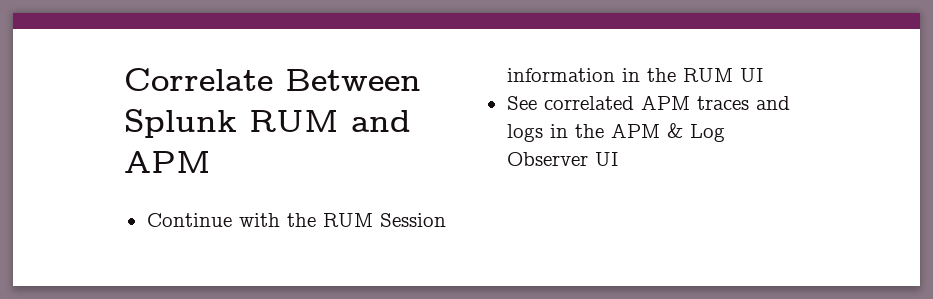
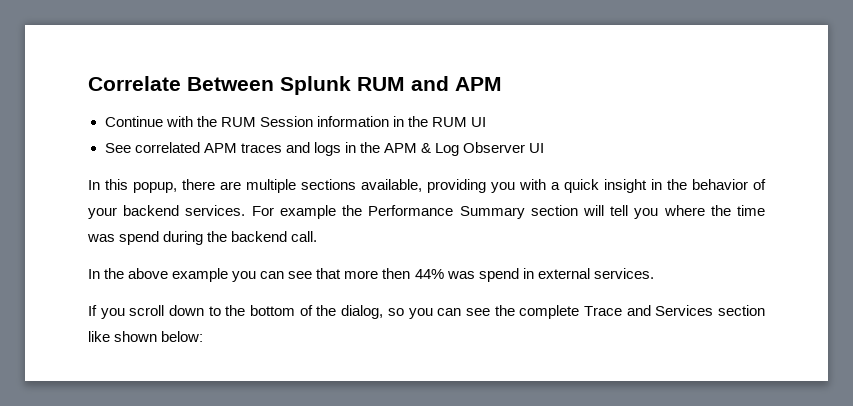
(618, 159) none -> [88,179,766,193] [88,205,765,219] [87,231,318,245] [88,268,654,282] [88,305,765,319] [88,331,204,342] // In this popup, there are multiple sections available, providing you with a quick insight in the behavior of your backend services. For example the Performance Summary section will tell you where the time was spend during the backend call. // In the above example you can see that more then 44% was spend in external services. // If you scroll down to the bottom of the dialog, so you can see the complete Trace and Services section like shown below:

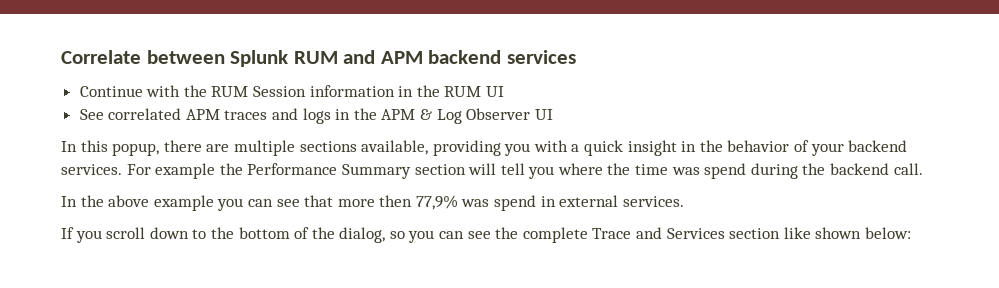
[187,77,274,91] Between -> [146,50,225,64] between
(502, 84) none -> [428,50,576,64] backend services
[414,269,444,279] 44% -> [415,195,458,210] 77,9%

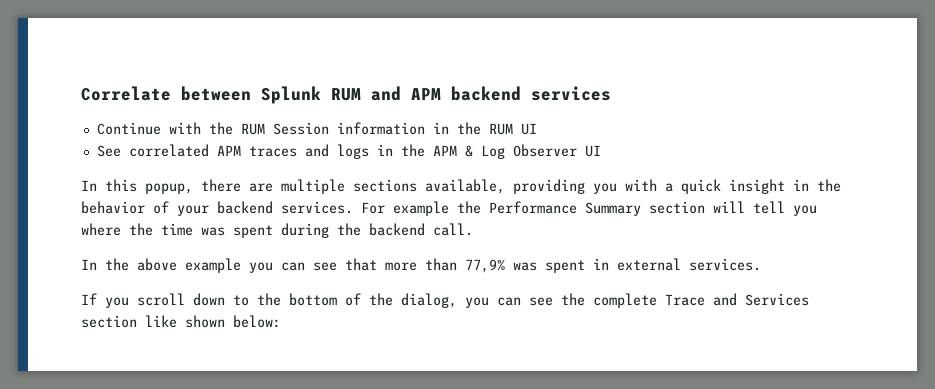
[704,163,747,179] spend -> [233,225,273,238] spent
[379,195,413,207] then -> [425,258,457,271] than
[494,195,537,211] spend -> [545,260,585,273] spent
[389,231,405,239] so -> (457, 300) none

